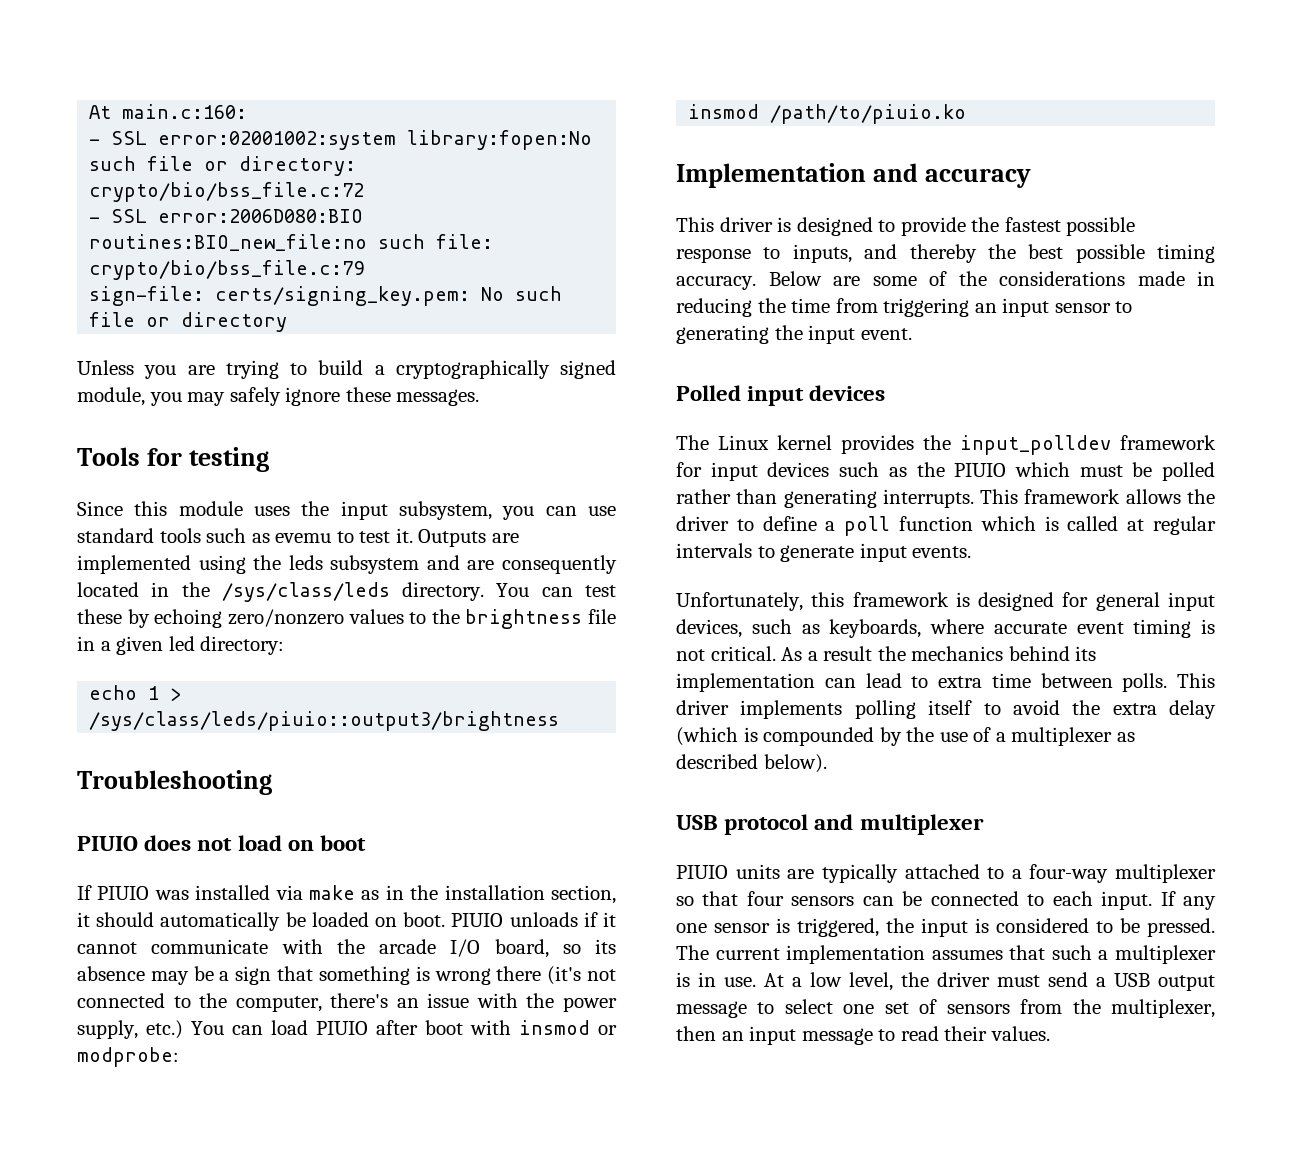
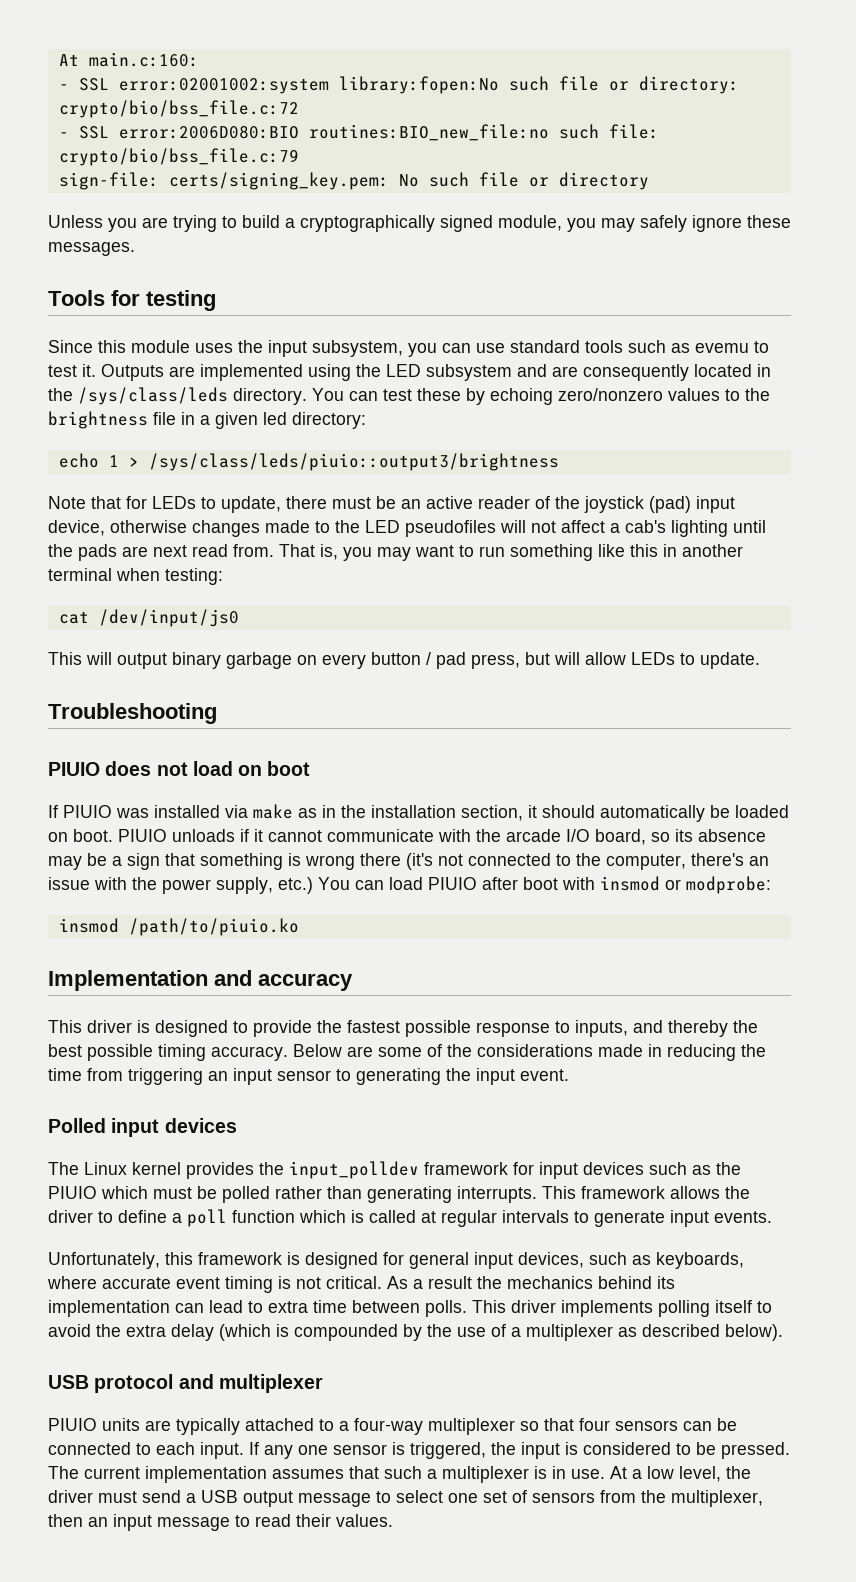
[288,555,323,570] leds -> [386,364,421,377] LED
(560, 721) none -> [48,496,735,513] [48,520,766,537] [48,544,743,561] [48,568,223,585] [58,609,239,627] [48,652,760,669] // Note that for LEDs to update, there must be an active reader of the joystick (pad) input device, otherwise changes made to the LED pseudofiles will not affect a cab's lighting until the pads are next read from. That is, you may want to run something like this in another terminal when testing: // cat /dev/input/js0 // This will output binary garbage on every button / pad press, but will allow LEDs to update.

